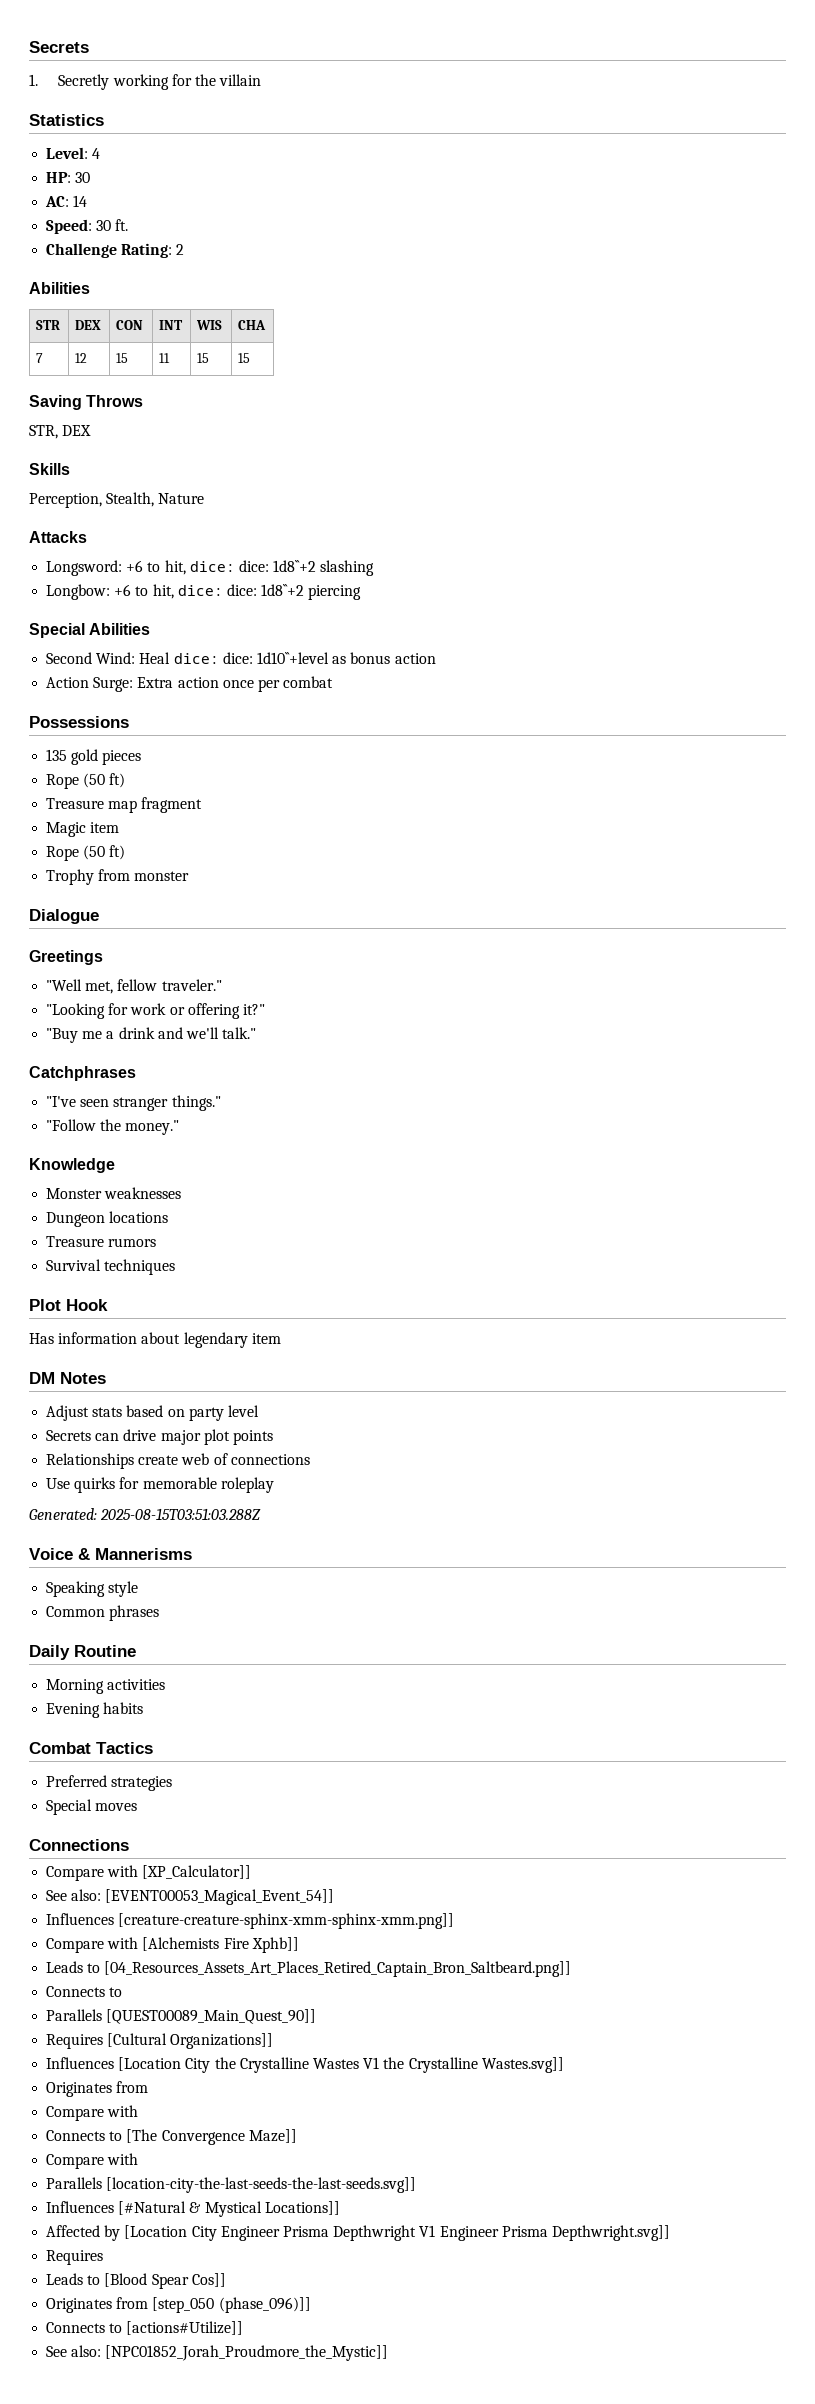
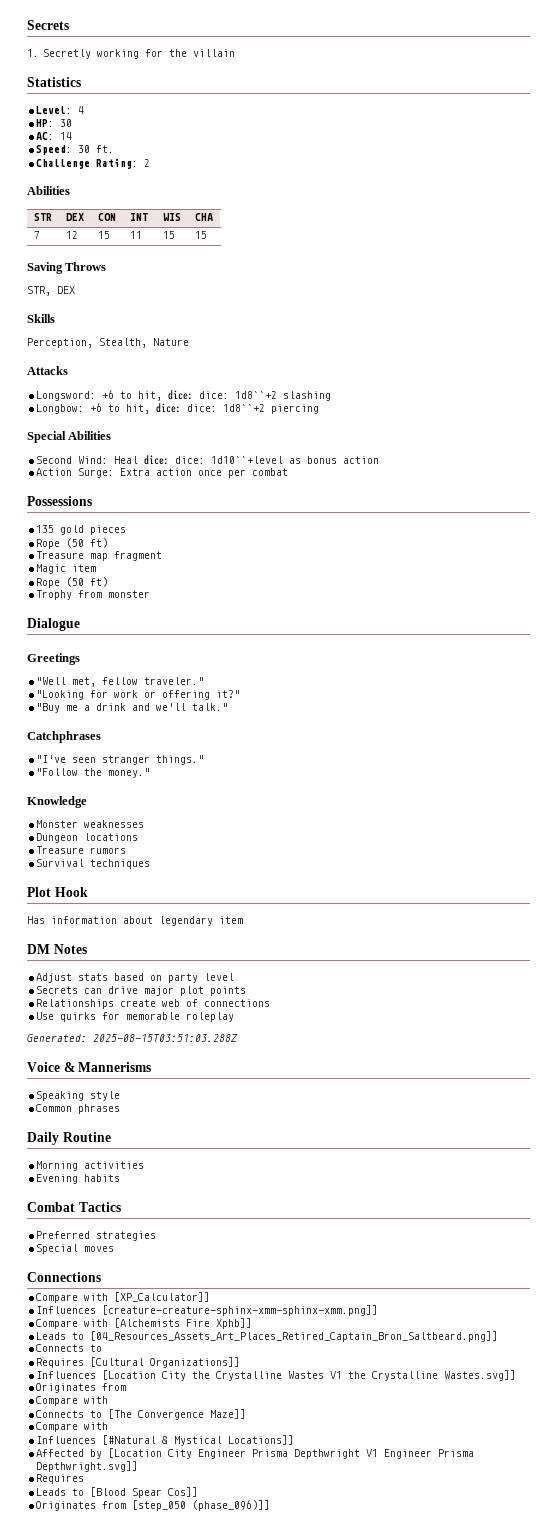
[46,1889,335,1905] // See also: [EVENT00053_Magical_Event_54]] -> (211, 1297) none
[46,2009,317,2024] // Parallels [QUEST00089_Main_Quest_90]] -> (103, 1348) none
[46,2177,417,2193] // Parallels [location-city-the-last-seeds-the-last-seeds.svg]] -> (109, 1426) none
[46,2321,244,2335] [46,2345,389,2361] // Connects to [actions#Utilize]] // See also: [NPC01852_Jorah_Proudmore_the_Mystic]] -> (271, 1505) none

